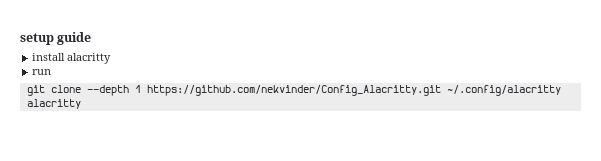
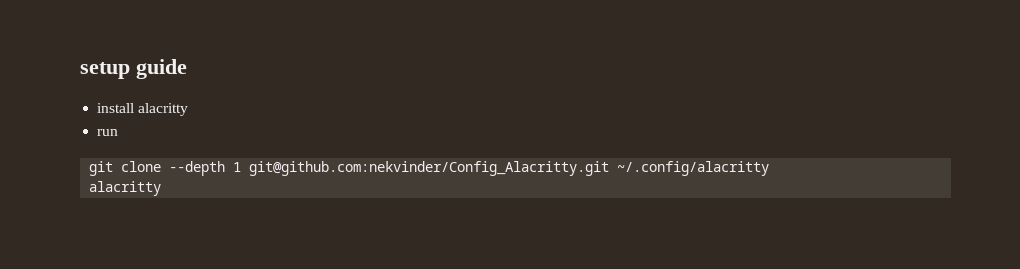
[146,85,441,96] https://github.com/nekvinder/Config_Alacritty.git -> [249,161,610,176] git@github.com:nekvinder/Config_Alacritty.git

